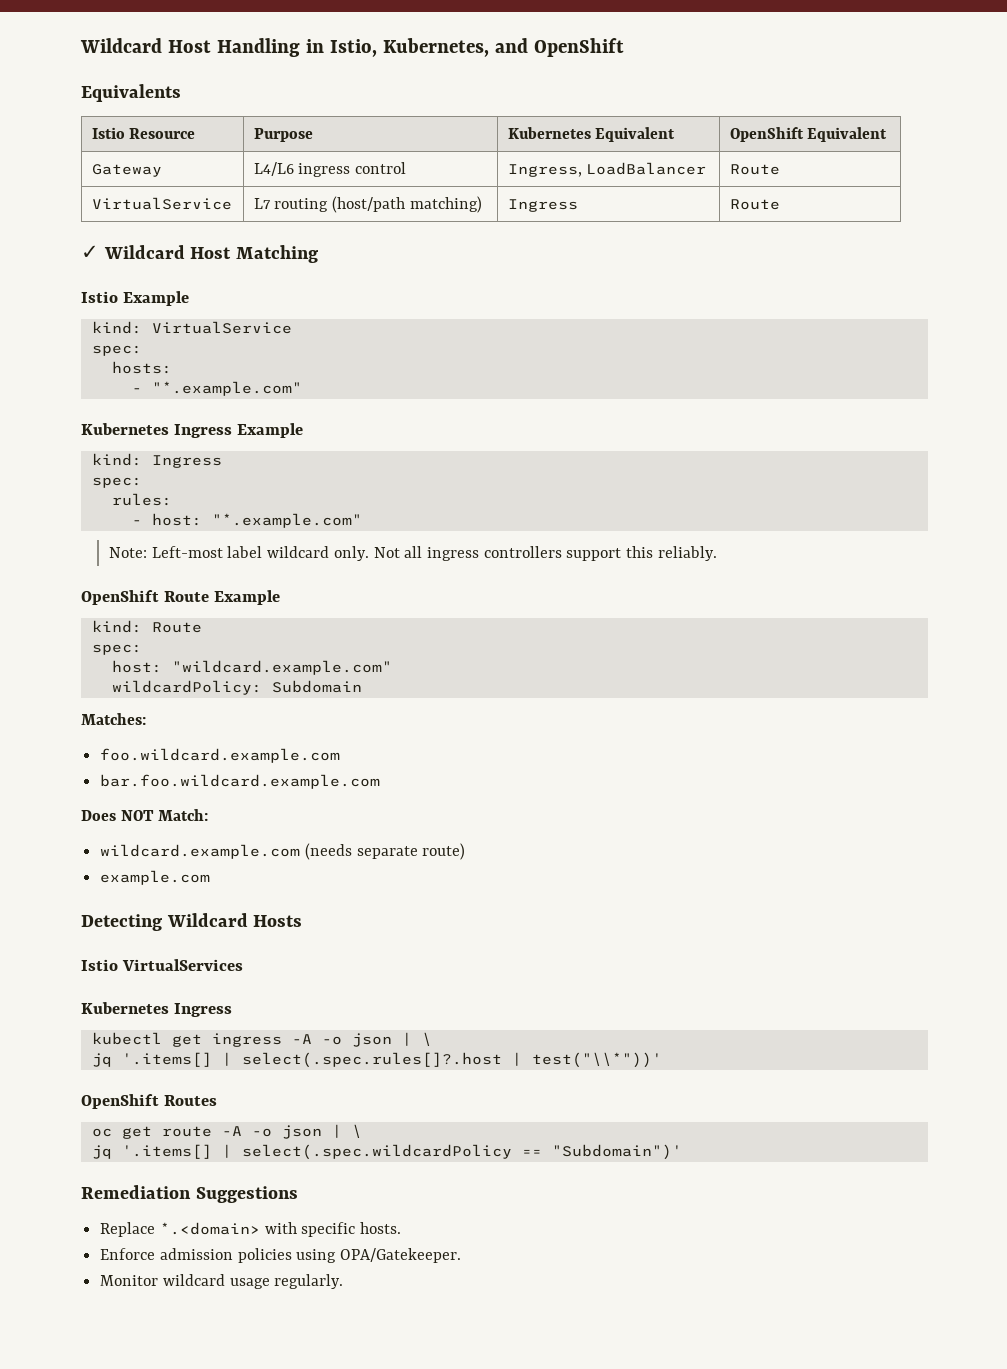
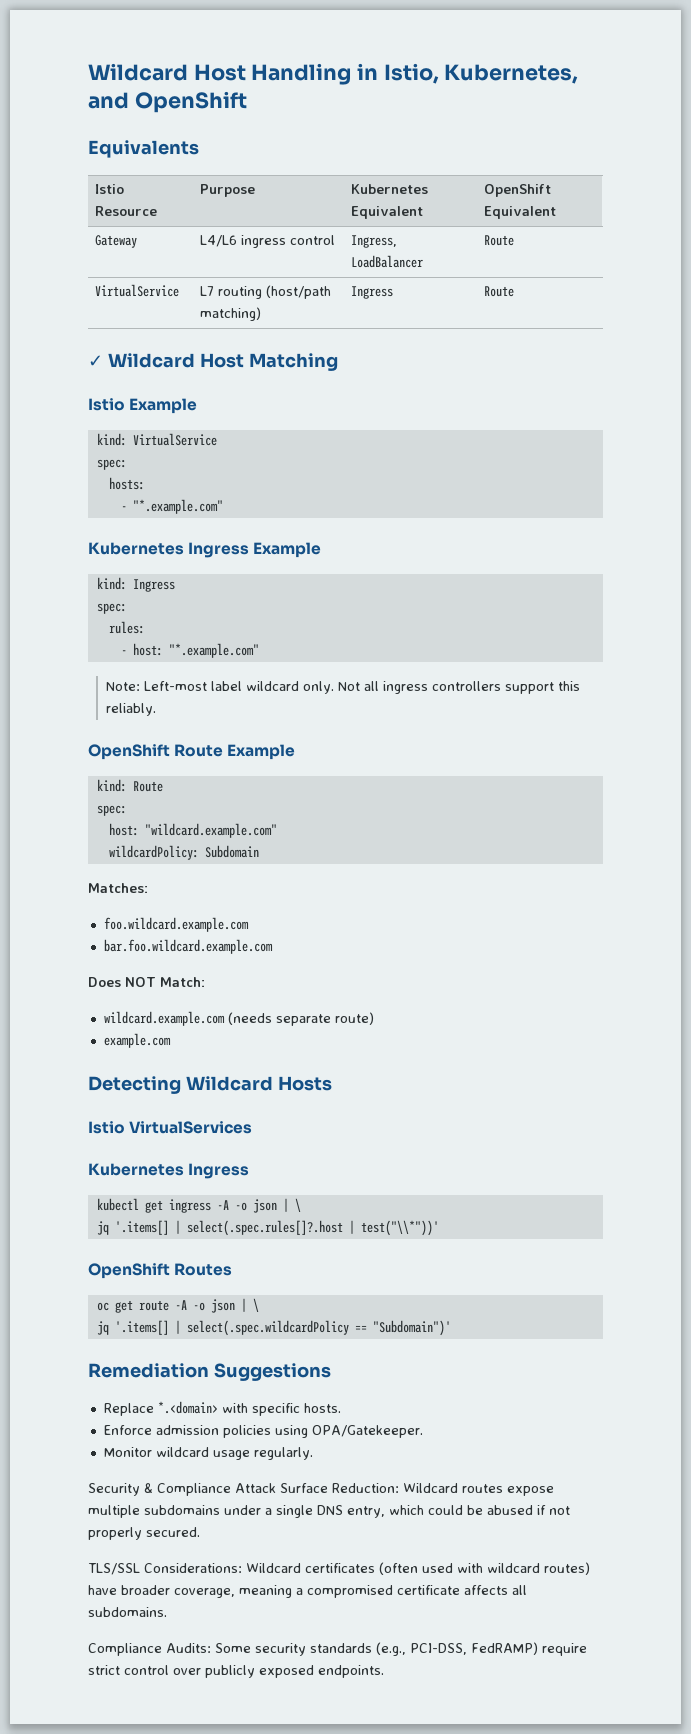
(344, 1281) none -> [88,1483,554,1496] [88,1505,570,1518] [88,1527,200,1540] [88,1562,590,1575] [88,1585,527,1598] [88,1607,167,1617] [88,1642,587,1656] [88,1665,384,1678] // Security & Compliance Attack Surface Reduction: Wildcard routes expose multiple subdomains under a single DNS entry, which could be abused if not properly secured. // TLS/SSL Considerations: Wildcard certificates (often used with wildcard routes) have broader coverage, meaning a compromised certificate affects all subdomains. // Compliance Audits: Some security standards (e.g., PCI-DSS, FedRAMP) require strict control over publicly exposed endpoints.

